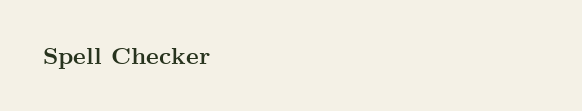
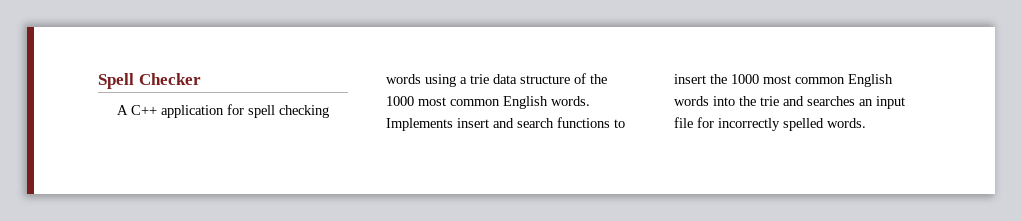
(210, 56) none -> [116,104,329,118] [386,73,607,87] [386,96,590,109] [386,117,625,131] [674,74,893,87] [674,96,905,109] [674,117,866,131] // A C++ application for spell checking words using a trie data structure of the 1000 most common English words. Implements insert and search functions to insert the 1000 most common English words into the trie and searches an input file for incorrectly spelled words.

